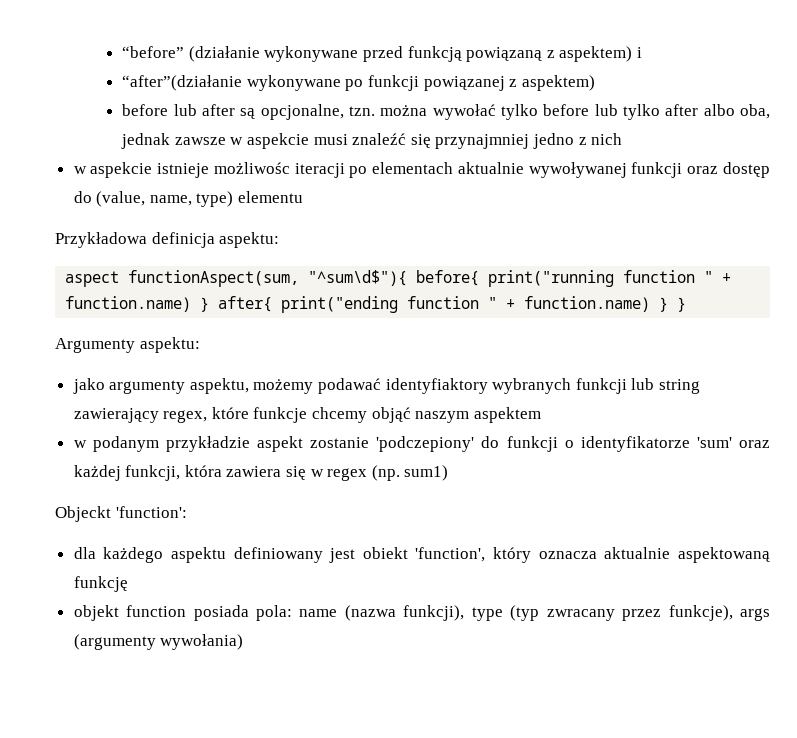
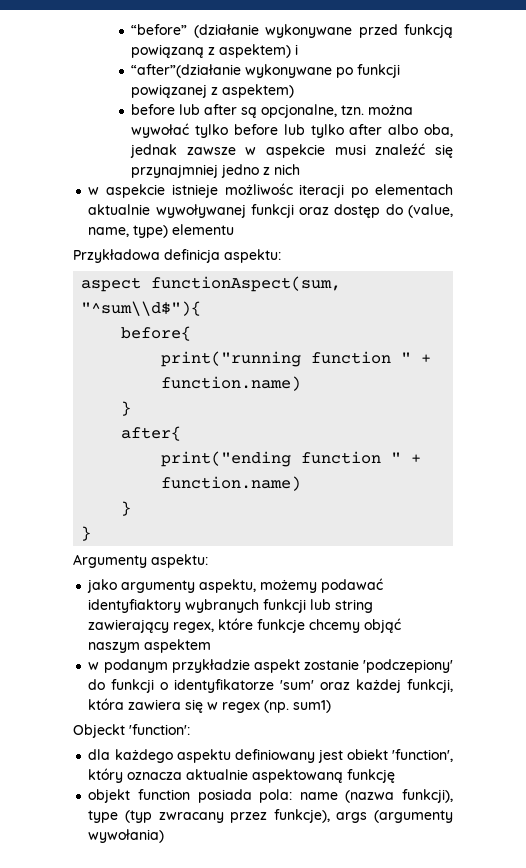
[308,270,408,286] "^sum\d$"){ -> [81,301,202,316] "^sum\\d$"){ //
(480, 278) none -> (192, 333) //
[200,297,210,312] } -> [121,401,132,416] // } //
(273, 304) none -> (182, 433) //
[659,297,669,312] } -> [121,501,132,516] // } //

